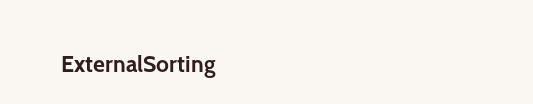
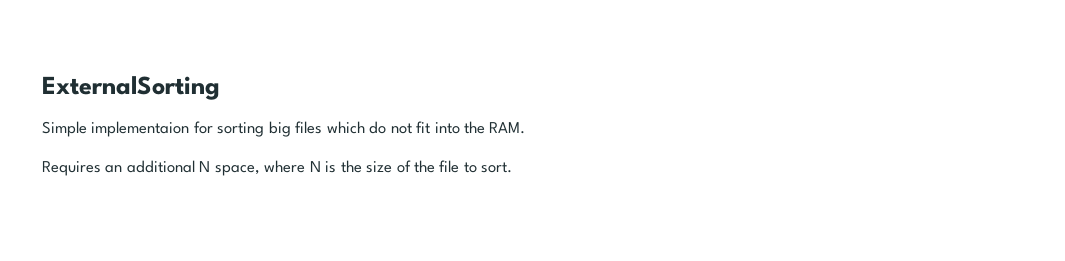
(216, 66) none -> [42,121,526,137] [42,160,513,176] // Simple implementaion for sorting big files which do not fit into the RAM. // Requires an additional N space, where N is the size of the file to sort.

